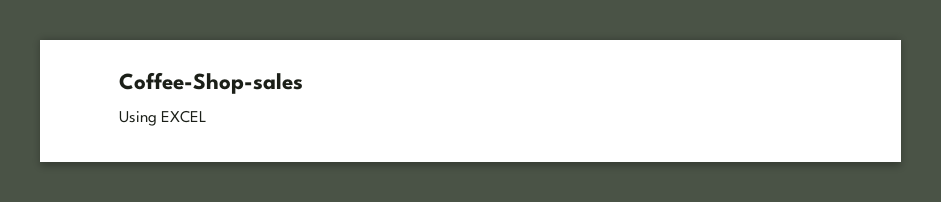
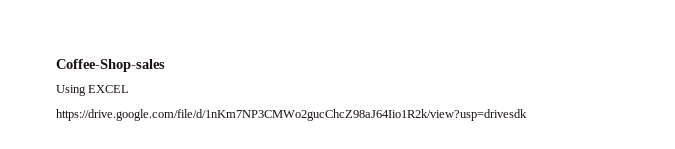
(208, 116) none -> [56,109,527,121] // https://drive.google.com/file/d/1nKm7NP3CMWo2gucChcZ98aJ64Iio1R2k/view?usp=drivesdk

